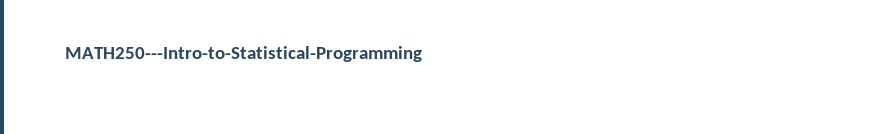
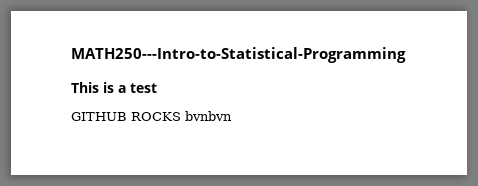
(422, 54) none -> [71,82,157,93] [71,111,232,121] // This is a test // GITHUB ROCKS bvnbvn

